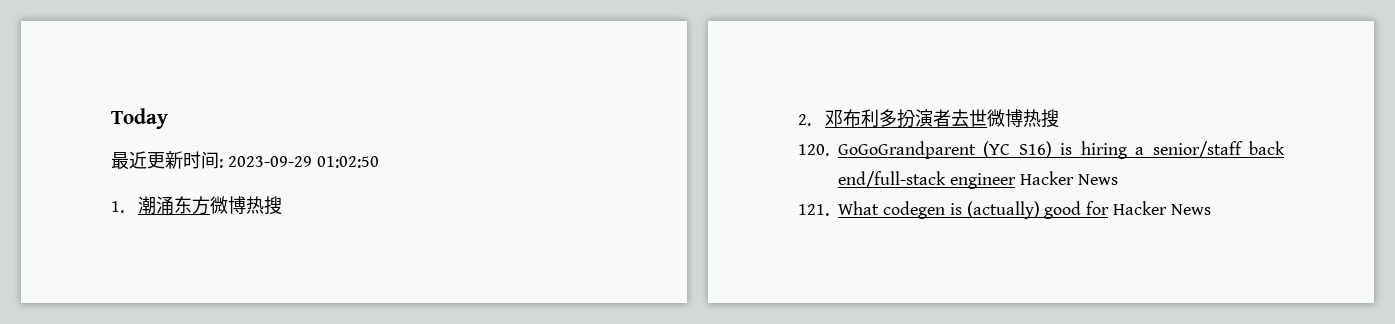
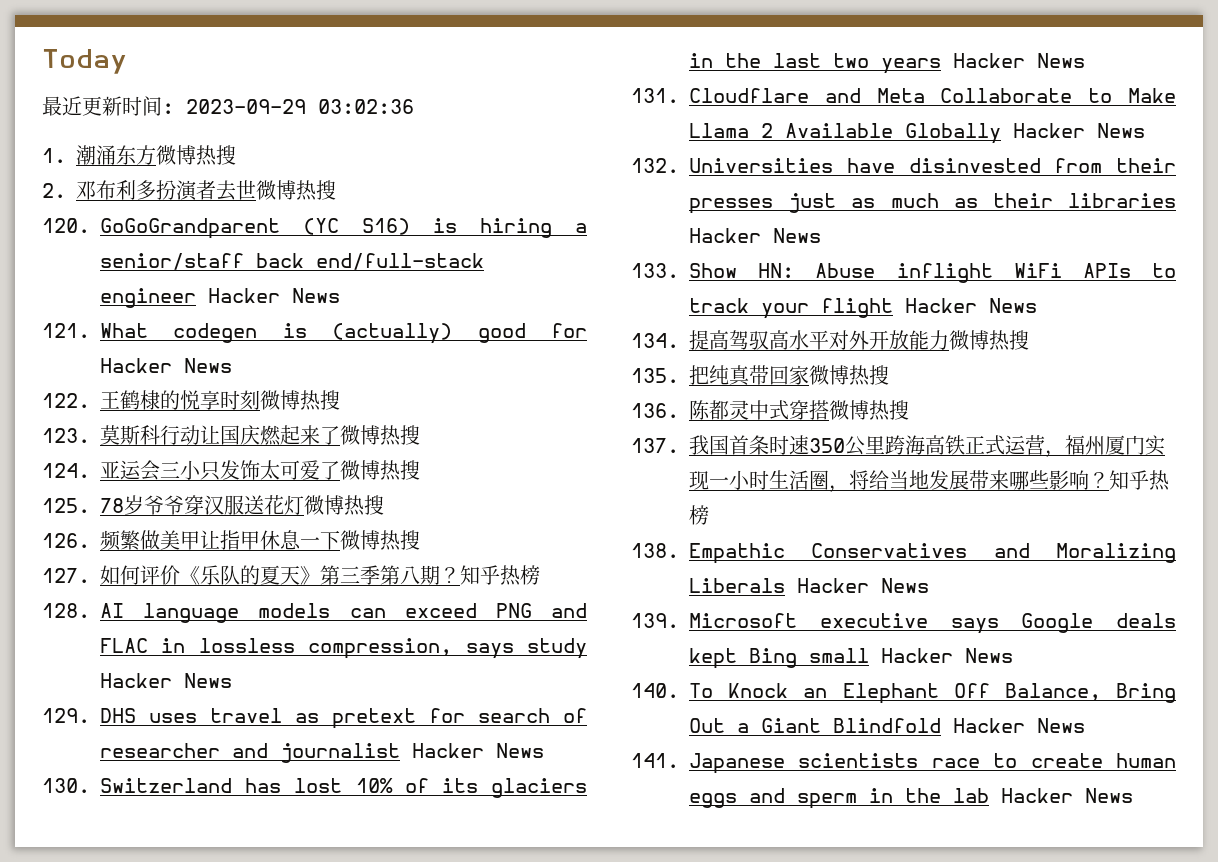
[316,156,379,168] 01:02:50 -> [318,99,414,114] 03:02:36
(1212, 209) none -> [42,390,340,411] [42,425,420,446] [42,460,420,481] [42,495,384,516] [42,530,420,551] [42,565,540,586] [42,603,588,623] [100,638,587,659] [100,673,232,688] [42,708,587,729] [100,743,544,763] [42,778,587,798] [689,53,1085,74] [631,88,1176,103] [689,123,1145,144] [631,158,1176,173] [689,193,1176,214] [689,228,821,243] [631,263,1176,283] [689,298,1037,319] [631,330,1029,351] [631,365,889,386] [631,400,909,421] [631,435,1165,458] [689,470,1170,493] [689,505,709,525] [631,543,1176,564] [689,578,929,593] [631,613,1176,634] [689,648,1013,669] [631,683,1176,704] [689,718,1085,733] [631,753,1176,774] [689,788,1133,809] // 122.王鹤棣的悦享时刻微博热搜 // 123.莫斯科行动让国庆燃起来了微博热搜 // 124.亚运会三小只发饰太可爱了微博热搜 // 125. 78岁爷爷穿汉服送花灯微博热搜 // 126.频繁做美甲让指甲休息一下微博热搜 // 127.如何评价《乐队的夏天》第三季第八期？知乎热榜 // 128. AI language models can exceed PNG and FLAC in lossless compression, says study Hacker News // 129. DHS uses travel as pretext for search of researcher and journalist Hacker News // 130. Switzerland has lost 10% of its glaciers in the last two years Hacker News // 131. Cloudflare and Meta Collaborate to Make Llama 2 Available Globally Hacker News // 132. Universities have disinvested from their presses just as much as their libraries Hacker News // 133. Show HN: Abuse inflight WiFi APIs to track your flight Hacker News // 134.提高驾驭高水平对外开放能力微博热搜 // 135.把纯真带回家微博热搜 // 136.陈都灵中式穿搭微博热搜 // 137.我国首条时速350公里跨海高铁正式运营，福州厦门实现一小时生活圈，将给当地发展带来哪些影响？知乎热榜 // 138. Empathic Conservatives and Moralizing Liberals Hacker News // 139. Microsoft executive says Google deals kept Bing small Hacker News // 140. To Knock an Elephant Off Balance, Bring Out a Giant Blindfold Hacker News // 141. Japanese scientists race to create human eggs and sperm in the lab Hacker News

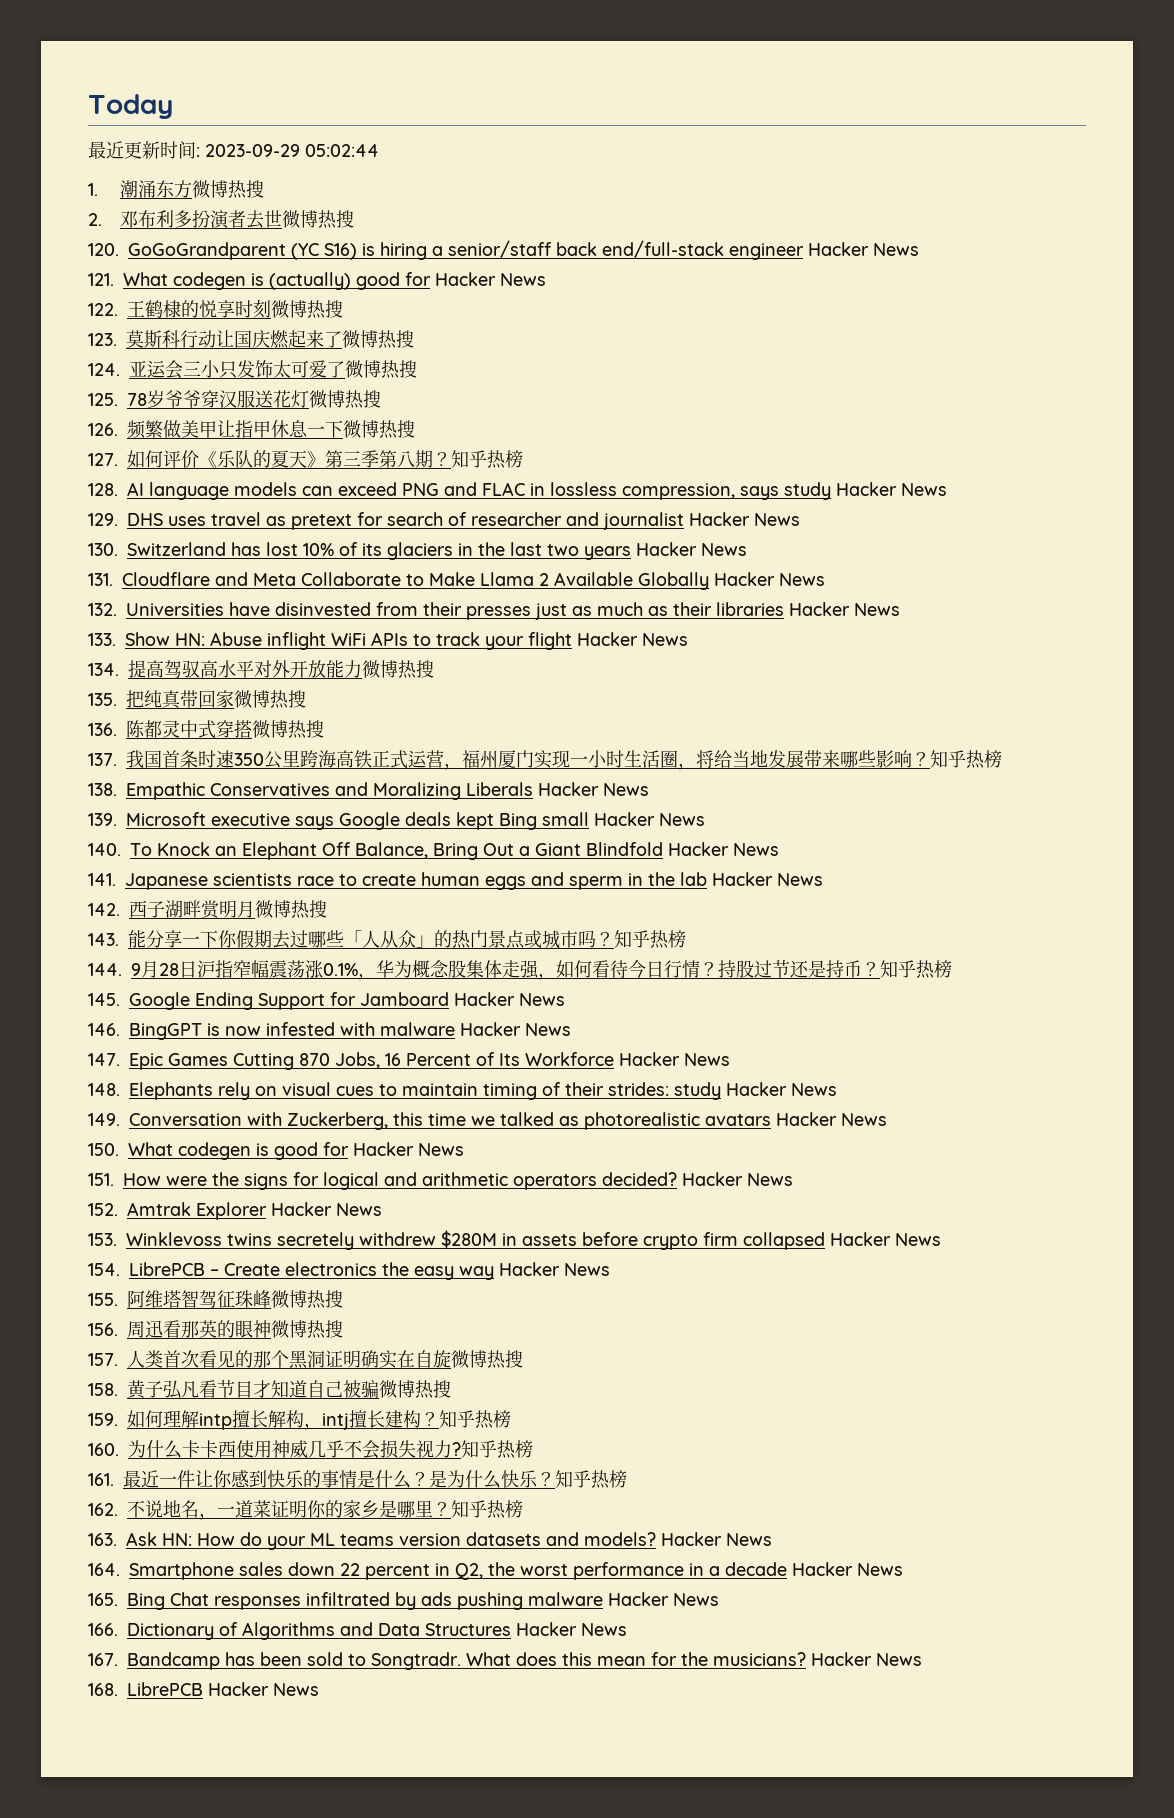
[318,99,414,114] 03:02:36 -> [305,144,379,157] 05:02:44
(1133, 795) none -> [88,900,327,919] [88,930,686,949] [88,960,952,980] [88,992,565,1010] [88,1022,571,1040] [88,1052,730,1070] [88,1082,837,1100] [88,1112,887,1130] [88,1142,464,1160] [88,1172,793,1190] [88,1202,382,1220] [88,1230,941,1250] [88,1262,610,1280] [88,1290,343,1309] [88,1320,343,1339] [88,1350,523,1369] [88,1380,451,1399] [88,1410,511,1430] [88,1440,533,1459] [88,1470,627,1489] [88,1500,523,1520] [88,1532,772,1550] [88,1562,903,1580] [88,1592,719,1610] [88,1622,627,1640] [88,1652,922,1670] [88,1682,319,1696] // 142.西子湖畔赏明月微博热搜 // 143.能分享一下你假期去过哪些「人从众」的热门景点或城市吗？知乎热榜 // 144. 9月28日沪指窄幅震荡涨0.1%，华为概念股集体走强，如何看待今日行情？持股过节还是持币？知乎热榜 // 145. Google Ending Support for Jamboard Hacker News // 146. BingGPT is now infested with malware Hacker News // 147. Epic Games Cutting 870 Jobs, 16 Percent of Its Workforce Hacker News // 148. Elephants rely on visual cues to maintain timing of their strides: study Hacker News // 149. Conversation with Zuckerberg, this time we talked as photorealistic avatars Hacker News // 150. What codegen is good for Hacker News // 151. How were the signs for logical and arithmetic operators decided? Hacker News // 152. Amtrak Explorer Hacker News // 153. Winklevoss twins secretely withdrew $280M in assets before crypto firm collapsed Hacker News // 154. LibrePCB – Create electronics the easy way Hacker News // 155.阿维塔智驾征珠峰微博热搜 // 156.周迅看那英的眼神微博热搜 // 157.人类首次看见的那个黑洞证明确实在自旋微博热搜 // 158.黄子弘凡看节目才知道自己被骗微博热搜 // 159.如何理解intp擅长解构，intj擅长建构？知乎热榜 // 160.为什么卡卡西使用神威几乎不会损失视力?知乎热榜 // 161.最近一件让你感到快乐的事情是什么？是为什么快乐？知乎热榜 // 162.不说地名，一道菜证明你的家乡是哪里？知乎热榜 // 163. Ask HN: How do your ML teams version datasets and models? Hacker News // 164. Smartphone sales down 22 percent in Q2, the worst performance in a decade Hacker News // 165. Bing Chat responses infiltrated by ads pushing malware Hacker News // 166. Dictionary of Algorithms and Data Structures Hacker News // 167. Bandcamp has been sold to Songtradr. What does this mean for the musicians? Hacker News // 168. LibrePCB Hacker News

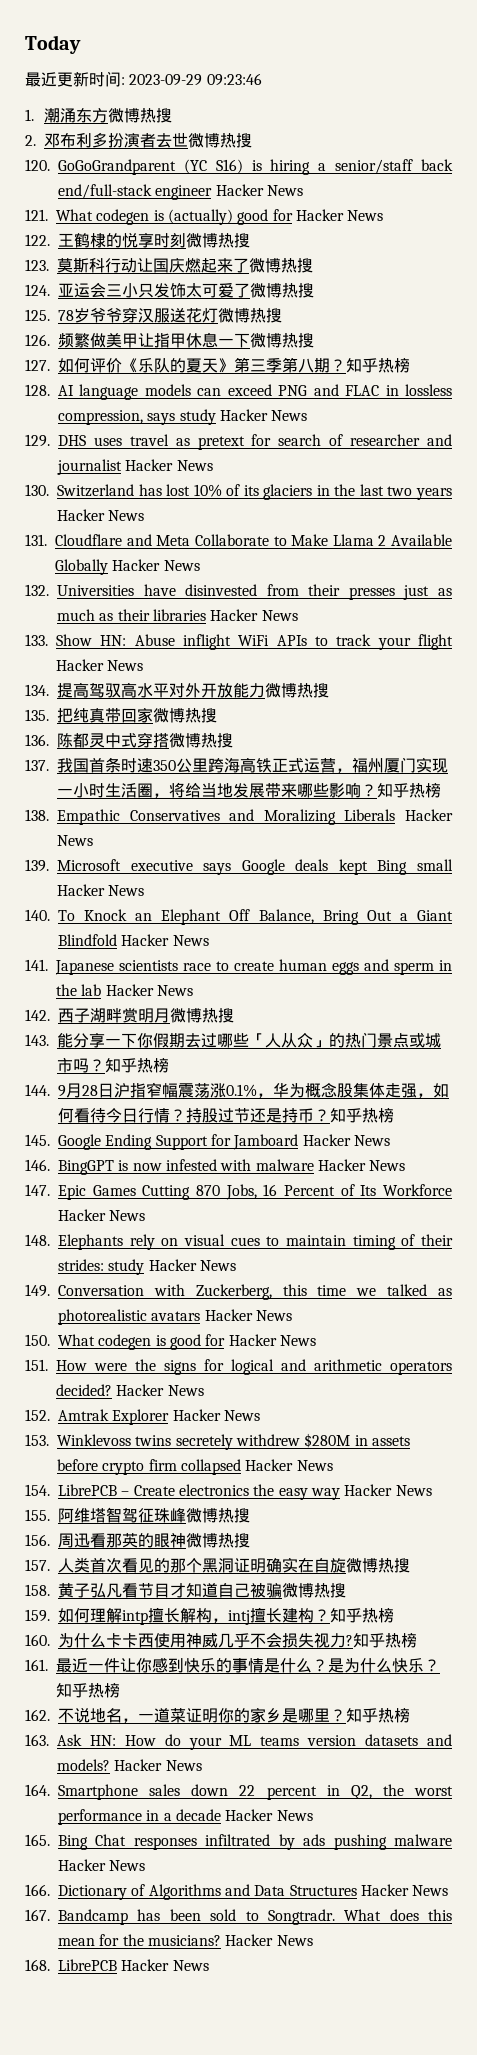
[305,144,379,157] 05:02:44 -> [206,73,262,86] 09:23:46

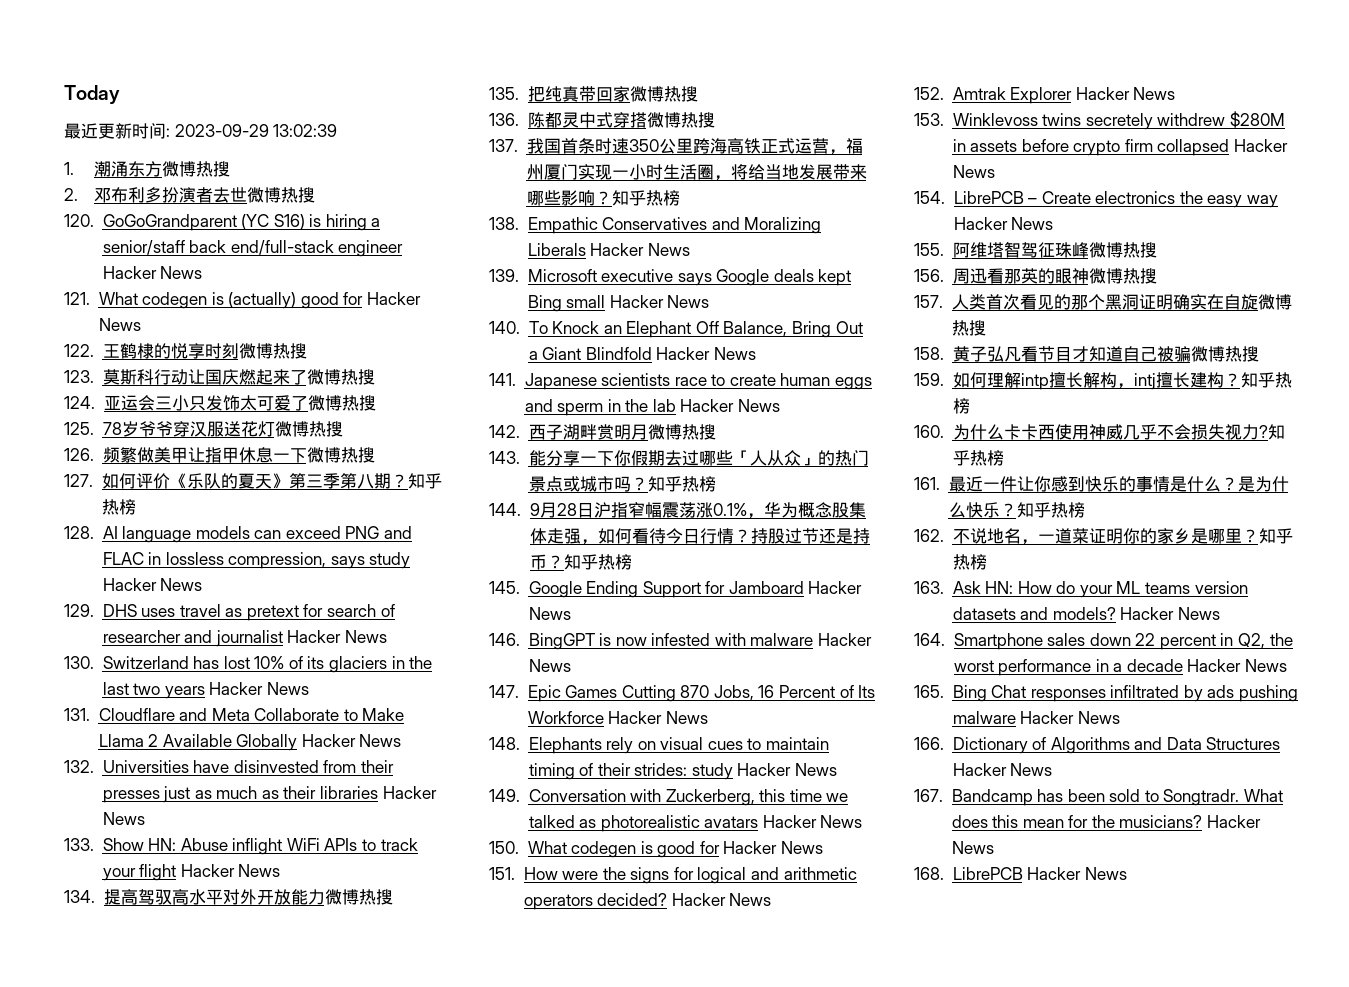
[206,73,262,86] 09:23:46 -> [273,124,338,137] 13:02:39

